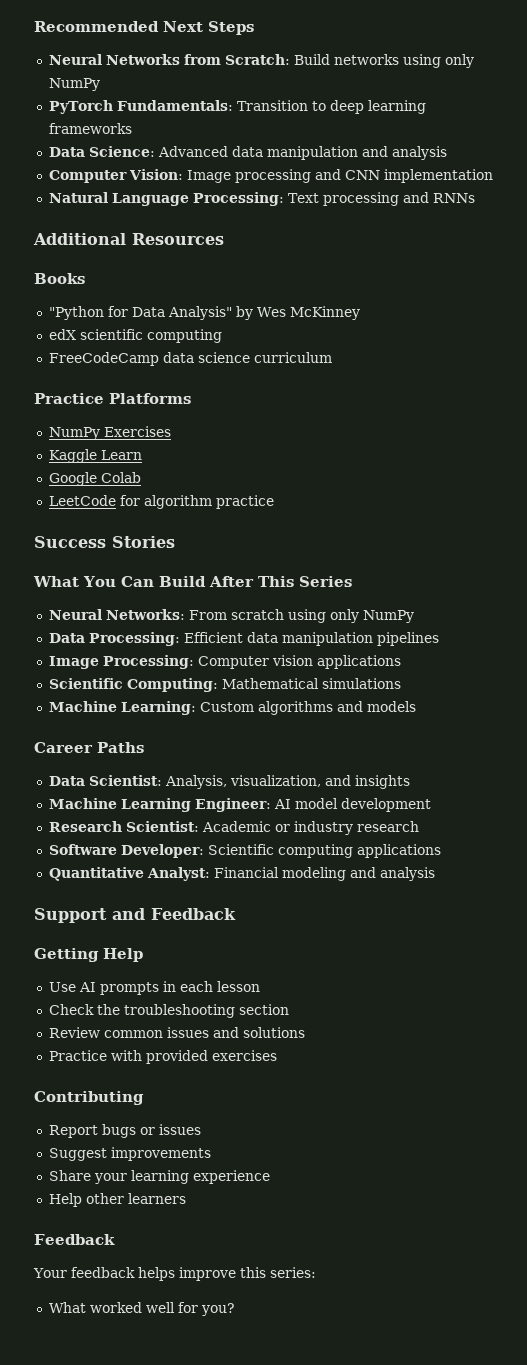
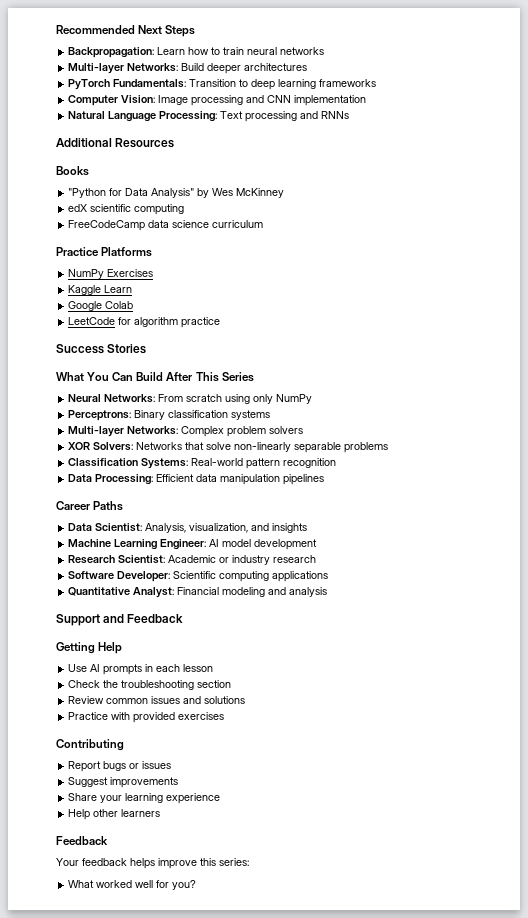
[48,54,474,68] [48,78,100,91] Neural Networks from Scratch: Build networks using only NumPy -> [68,47,325,58] [68,63,308,74] Backpropagation: Learn how to train neural networks // Multi-layer Networks: Build deeper architectures
[48,146,447,160] // Data Science: Advanced data manipulation and analysis -> (377, 83) none
(414, 616) none -> [68,410,271,421] [68,426,304,437] [68,442,389,453] [68,458,337,469] // Perceptrons: Binary classification systems // Multi-layer Networks: Complex problem solvers // XOR Solvers: Networks that solve non-linearly separable problems // Classification Systems: Real-world pattern recognition
[48,655,401,669] [48,678,401,692] [48,701,416,715] // Image Processing: Computer vision applications // Scientific Computing: Mathematical simulations // Machine Learning: Custom algorithms and models -> (325, 479) none

